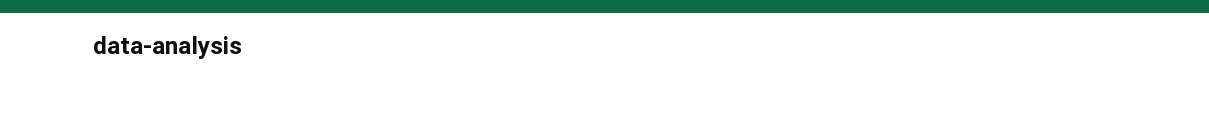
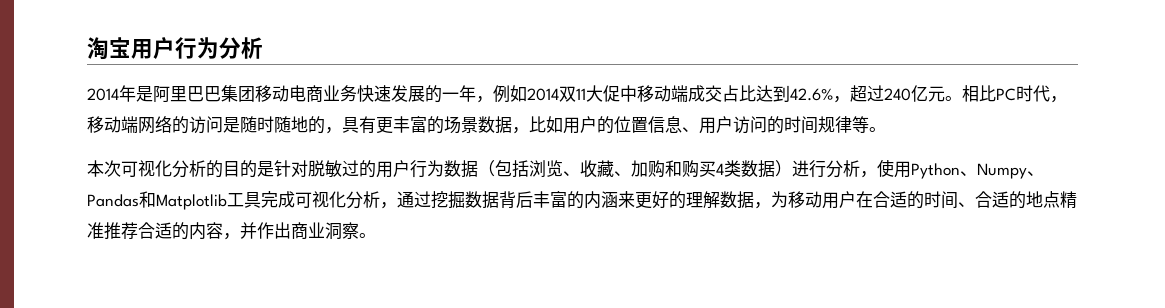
[93,36,242,59] data-analysis -> [87,37,263,60] [87,85,1067,103] [87,116,886,134] [87,159,1044,179] [87,191,1077,210] [87,222,376,240] 淘宝用户行为分析 // 2014年是阿里巴巴集团移动电商业务快速发展的一年，例如2014双11大促中移动端成交占比达到42.6%，超过240亿元。相比PC时代，移动端网络的访问是随时随地的，具有更丰富的场景数据，比如用户的位置信息、用户访问的时间规律等。 // 本次可视化分析的目的是针对脱敏过的用户行为数据（包括浏览、收藏、加购和购买4类数据）进行分析，使用Python、Numpy、Pandas和Matplotlib工具完成可视化分析，通过挖掘数据背后丰富的内涵来更好的理解数据，为移动用户在合适的时间、合适的地点精准推荐合适的内容，并作出商业洞察。

